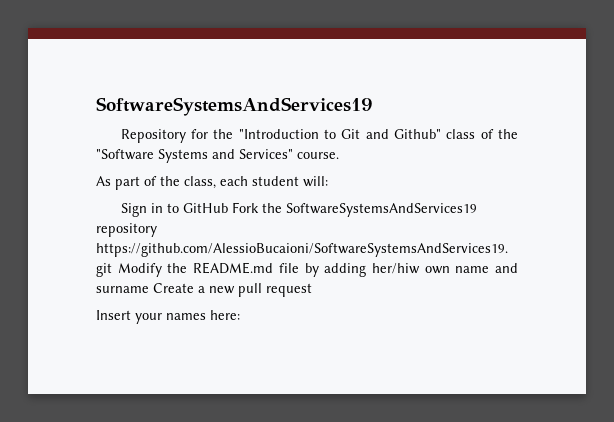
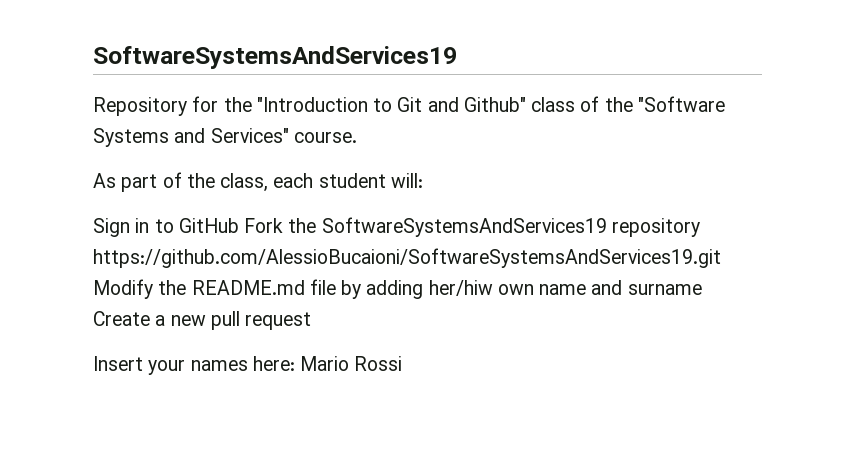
(240, 315) none -> [300,356,403,371] Mario Rossi

